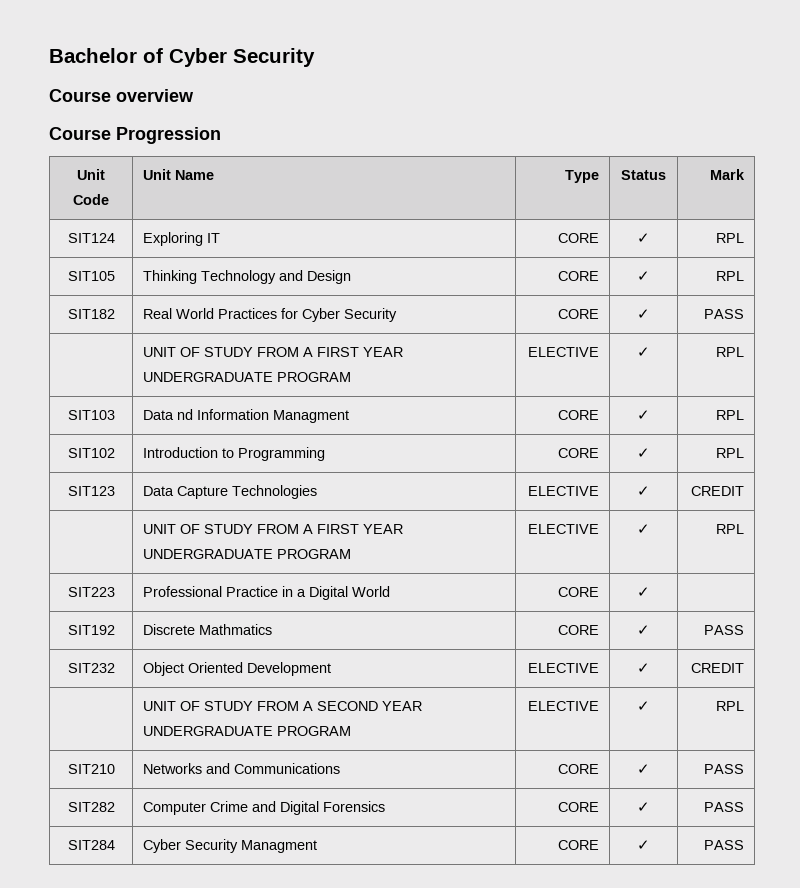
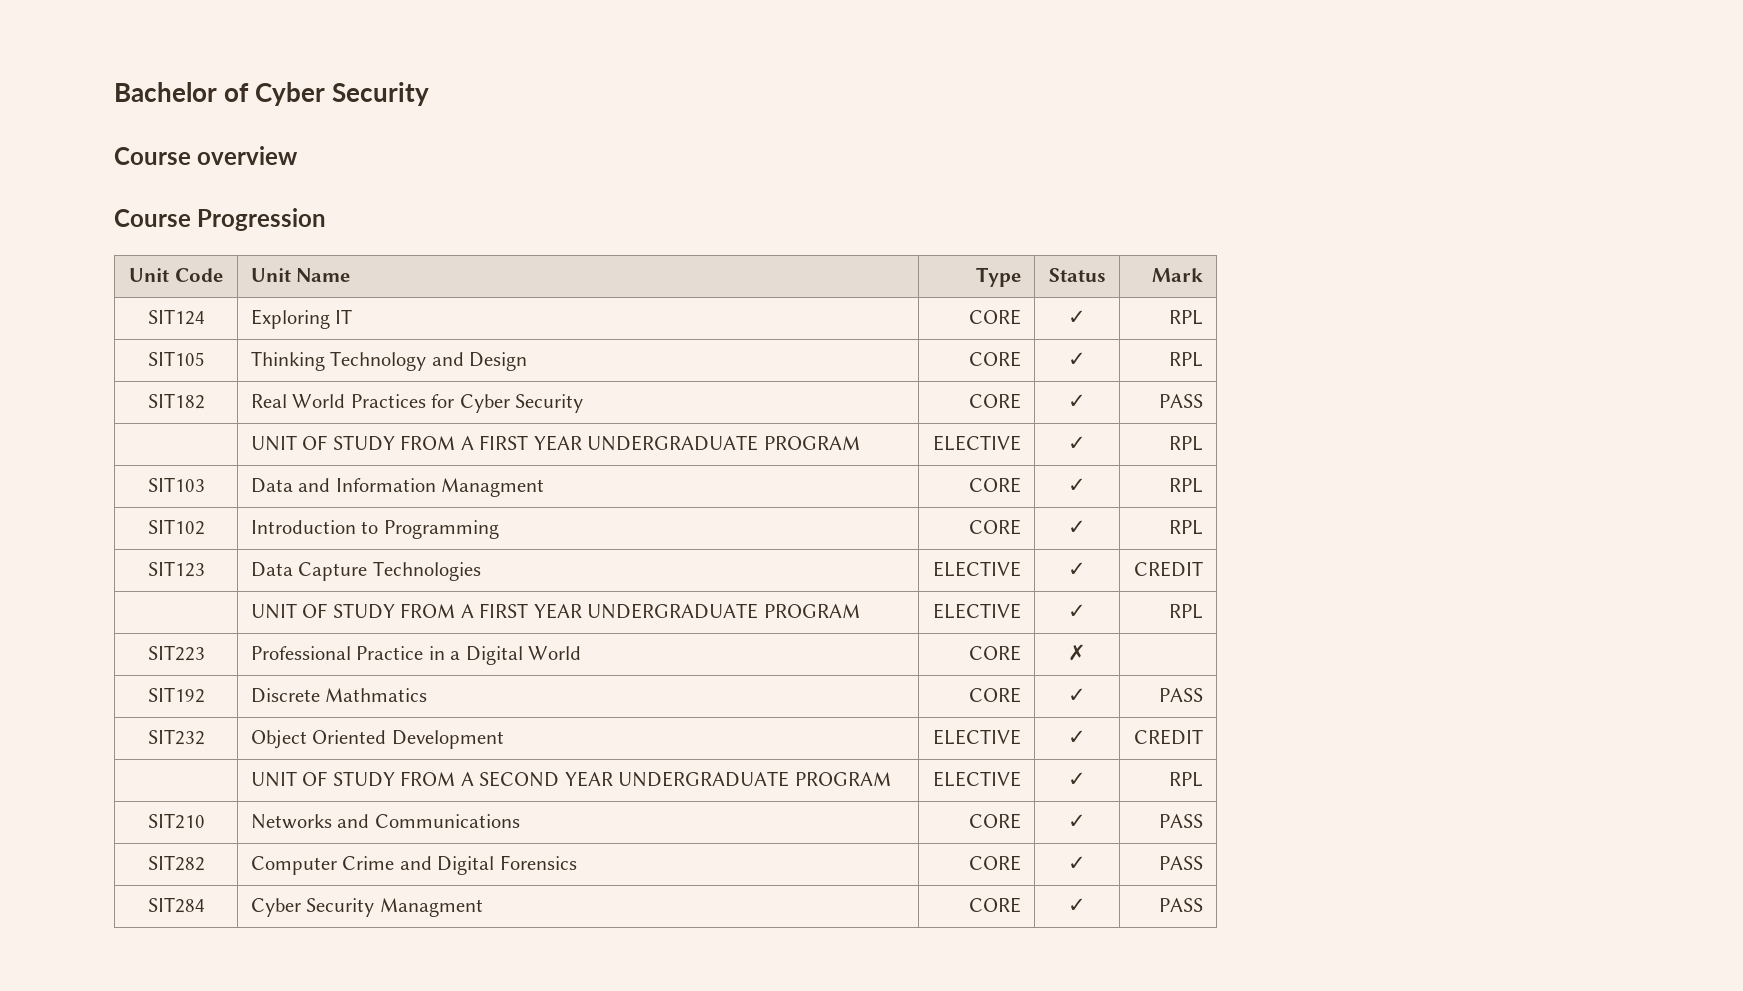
[177,409,194,420] nd -> [298,478,331,492] and
[637,587,650,597] ✓ -> [1068,644,1086,661] ✗

